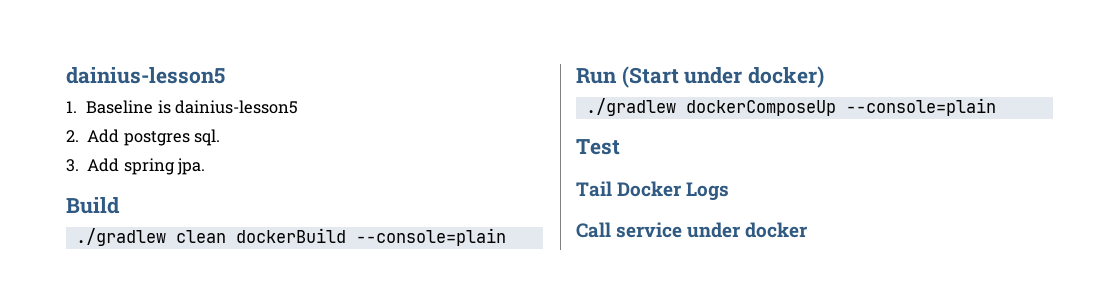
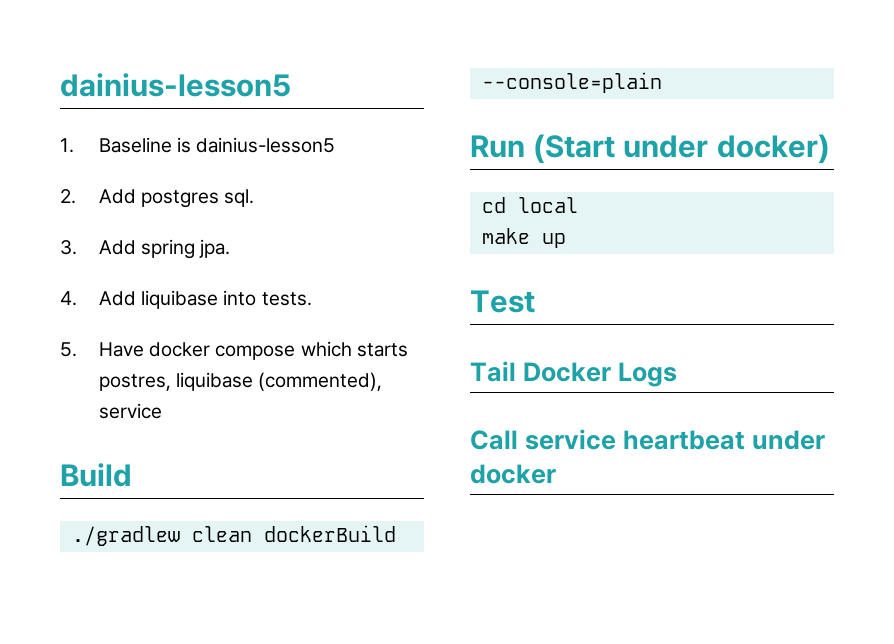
(206, 166) none -> [60,290,312,309] [60,341,408,360] [98,372,383,391] [98,403,162,419] // 4. Add liquibase into tests. // 5. Have docker compose which starts postres, liquibase (commented), service
[585,98,996,116] ./gradlew dockerComposeUp --console=plain -> [481,197,578,213] [481,228,566,248] cd local // make up
(683, 230) none -> [623,430,746,450] heartbeat

